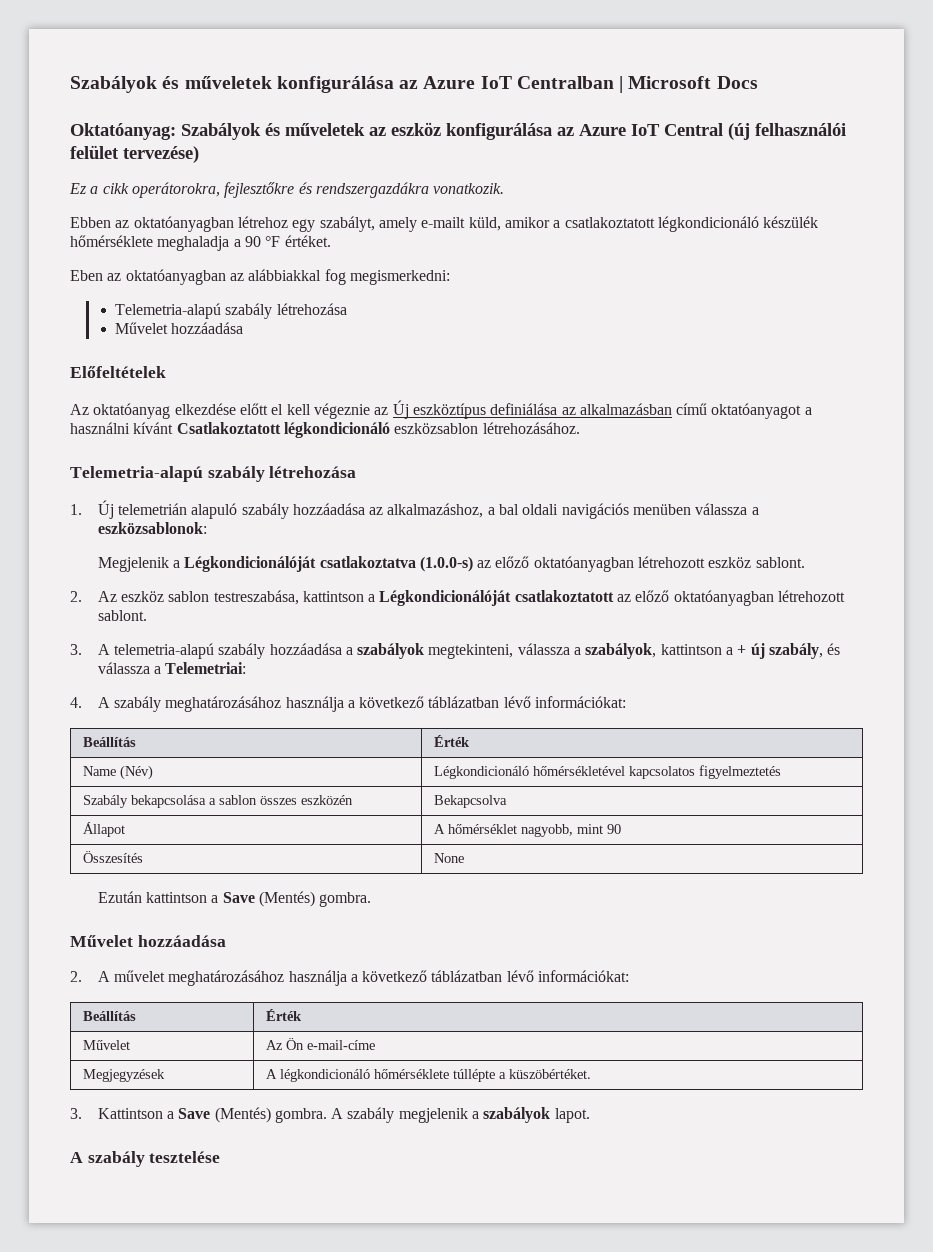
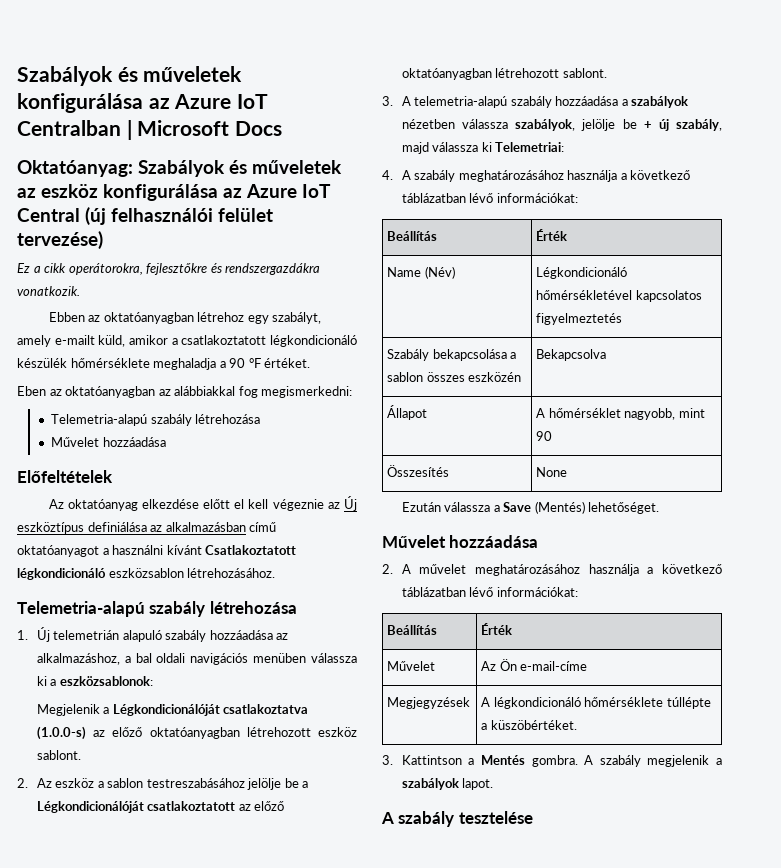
(748, 509) none -> [36,676,47,686] ki
[168,590,364,605] sablon testreszabása, kattintson -> [97,778,299,790] a sablon testreszabásához jelölje be
[428,643,841,659] [97,662,161,674] megtekinteni, válassza a szabályok, kattintson a + új szabály, és válassza a -> [401,119,722,131] [401,142,492,154] nézetben válassza szabályok, jelölje be + új szabály, majd válassza ki
[145,891,372,907] kattintson a Save (Mentés) gombra. -> [444,501,660,514] válassza a Save (Mentés) lehetőséget.
[178,1107,271,1123] Save (Mentés) -> [481,755,526,765] Mentés

